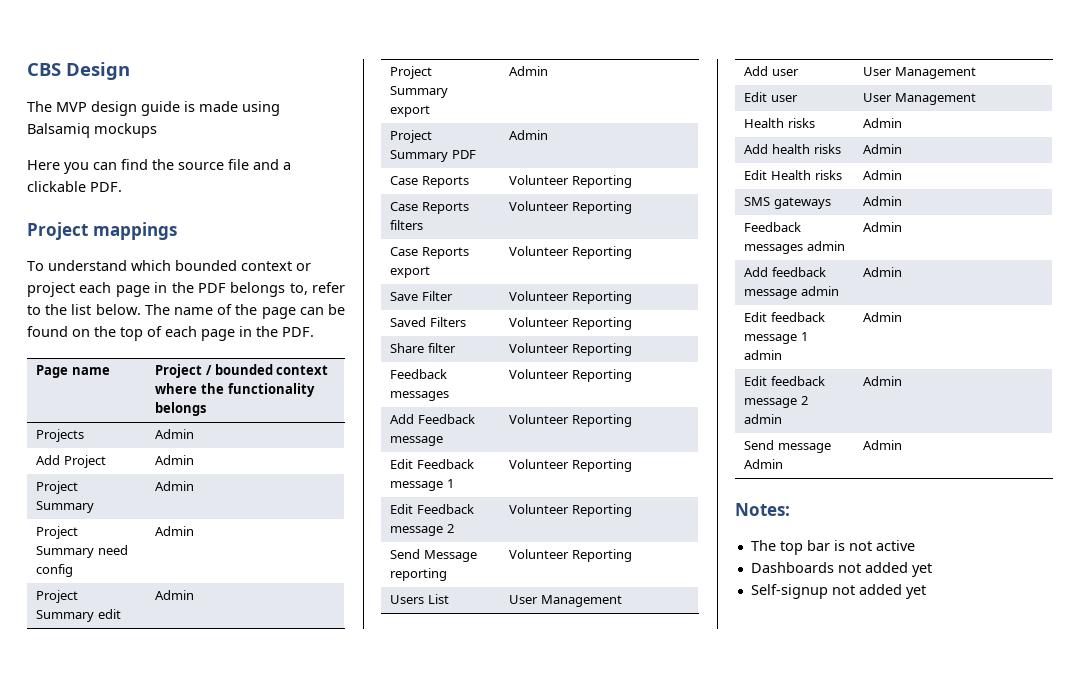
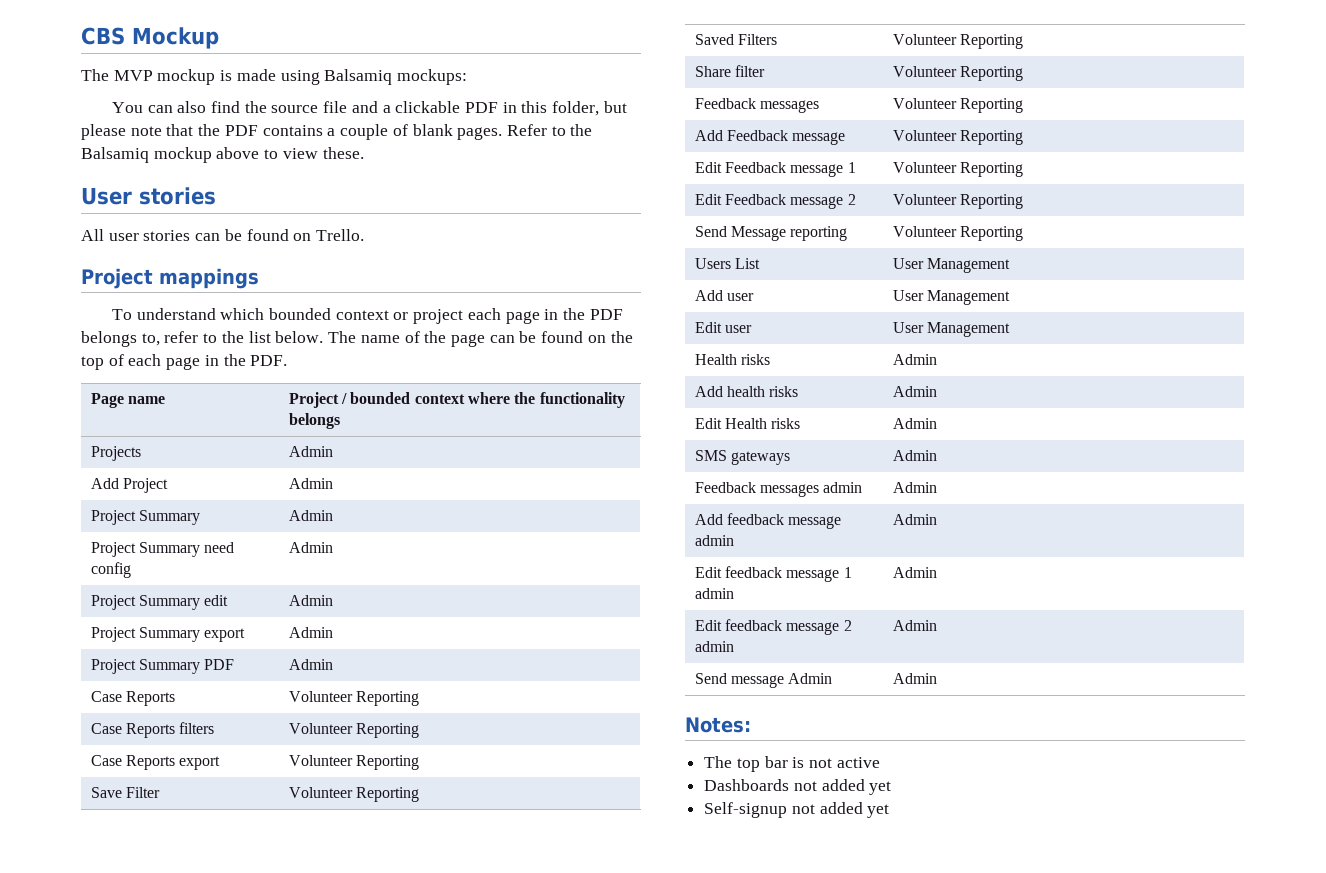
[66,62,130,80] Design -> [132,27,219,49] Mockup
[91,101,180,116] design guide -> [157,69,216,85] mockup
[94,123,157,138] [27,160,117,174] mockups // Here you can -> [397,69,468,85] [111,101,207,113] mockups: // You can also
[90,182,122,192] PDF. -> [465,101,627,116] [81,124,593,140] [81,147,364,163] [81,187,216,205] [81,229,365,241] PDF in this folder, but please note that the PDF contains a couple of blank pages. Refer to the Balsamiq mockup above to view these. // User stories // All user stories can be found on Trello.

